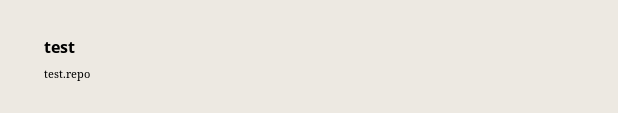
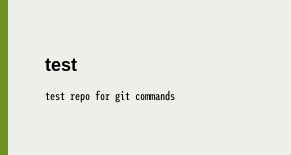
[44,70,90,81] test.repo -> [45,90,175,103] test repo for git commands

